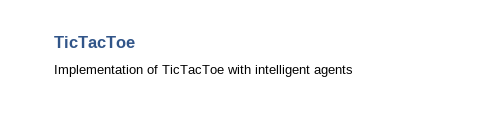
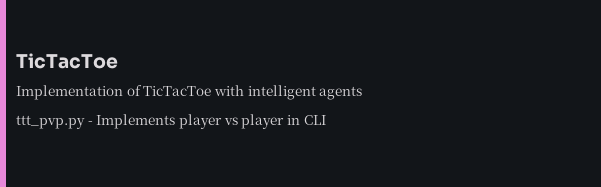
(353, 71) none -> [16,114,326,129] // ttt_pvp.py - Implements player vs player in CLI

